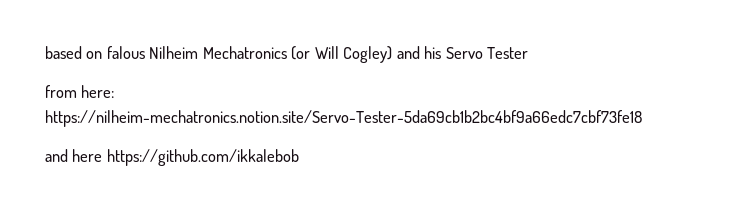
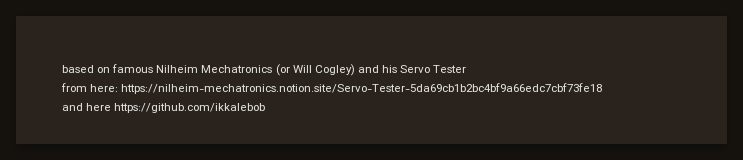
[106,46,145,59] falous -> [112,64,154,73] famous

